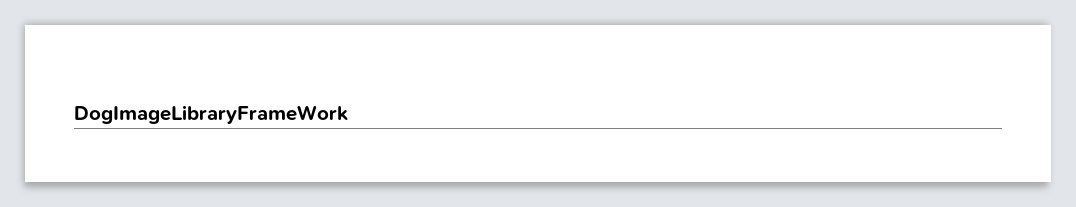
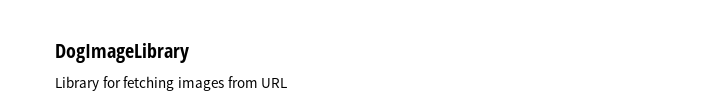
[74,105,348,124] DogImageLibraryFrameWork -> [55,43,189,63] [55,76,288,91] DogImageLibrary // Library for fetching images from URL

